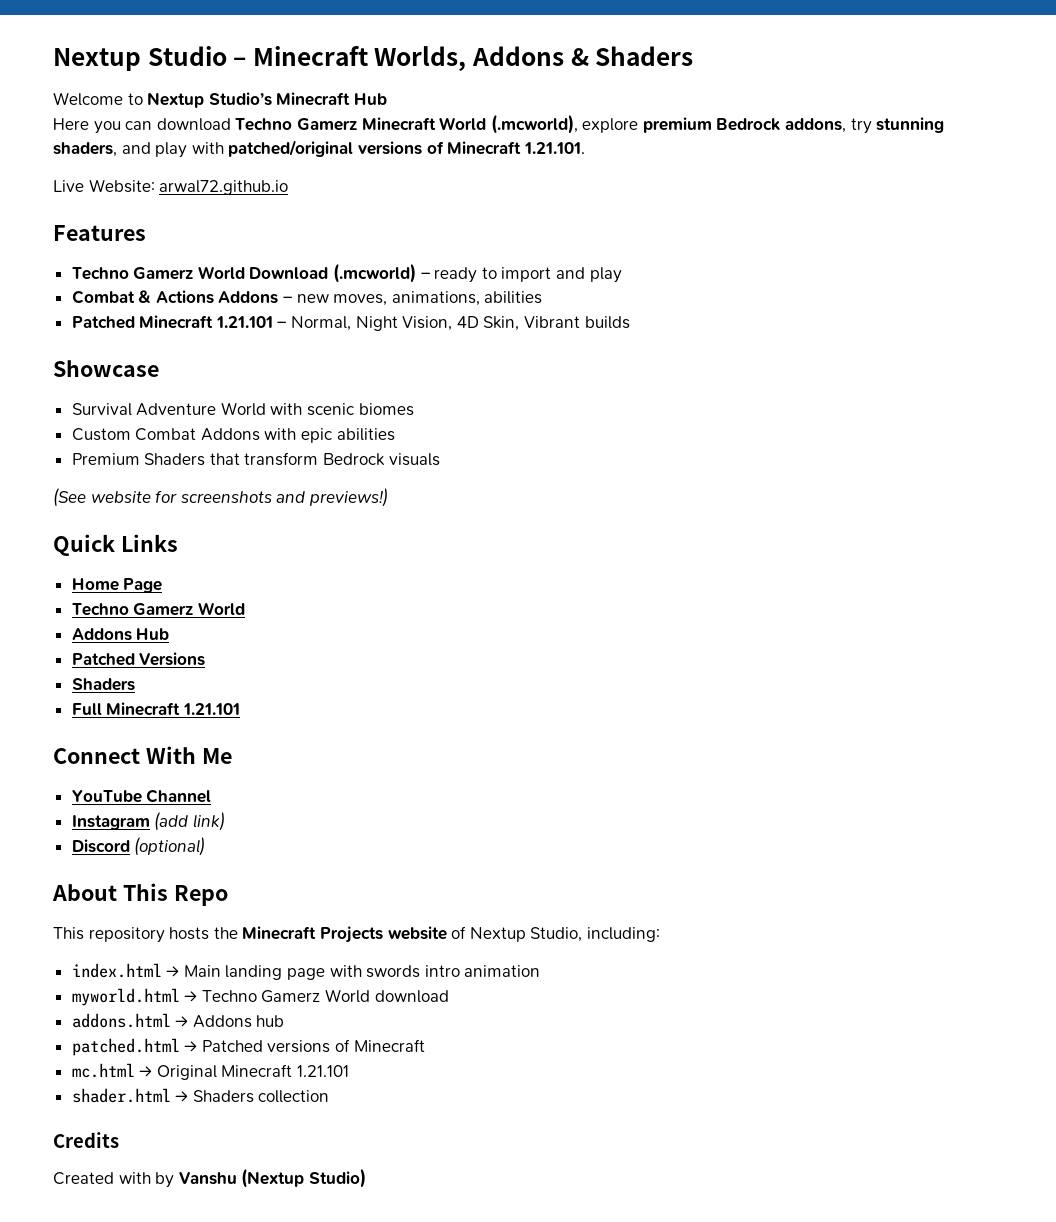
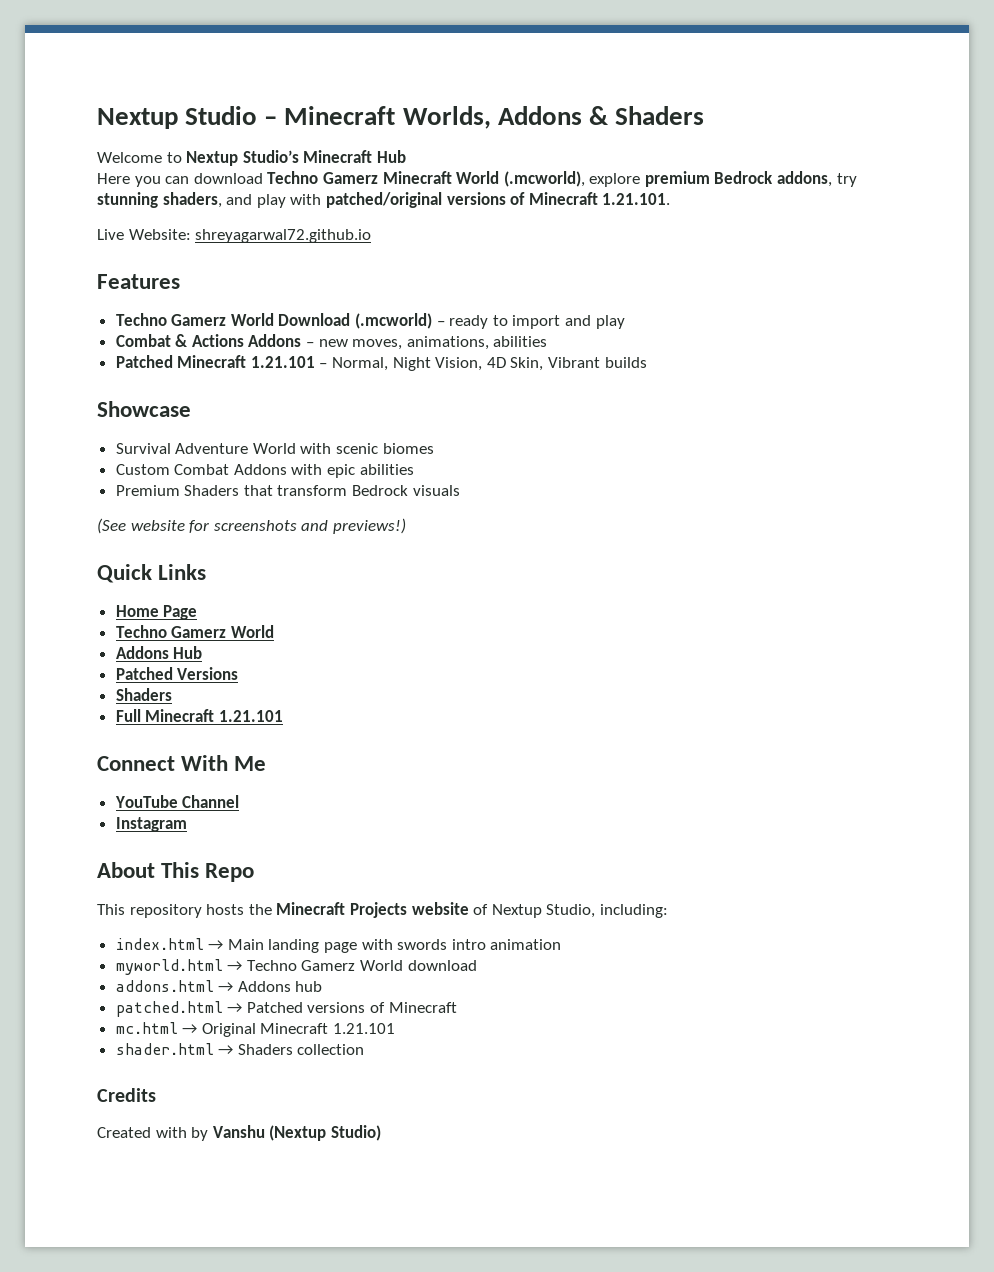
[159,180,289,195] arwal72.github.io -> [195,229,372,243] shreyagarwal72.github.io
[154,812,225,831] [71,837,206,856] (add link) // Discord (optional) -> (187, 824) none

